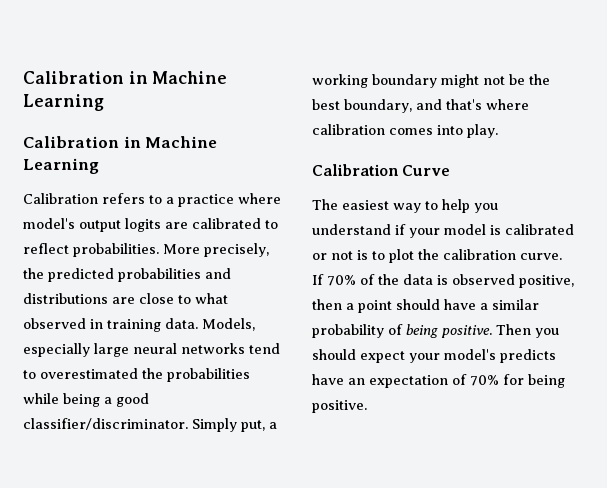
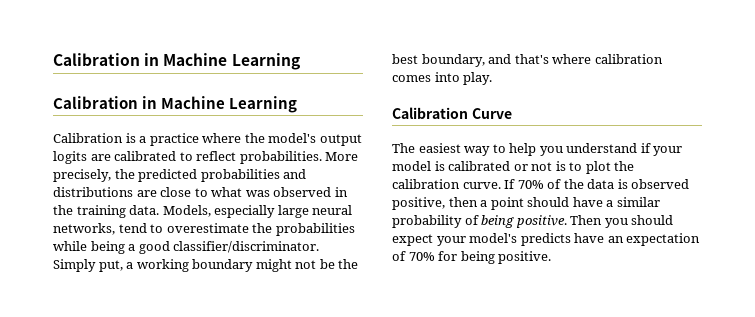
[102,193,162,204] refers to -> [125,133,136,143] is
(281, 198) none -> [244,133,265,143] the
(228, 298) none -> [245,190,270,197] was
(103, 324) none -> [53,205,73,215] the
[181,343,245,354] networks -> [53,223,115,235] networks,
[40,368,138,379] overestimated -> [166,223,249,233] overestimate

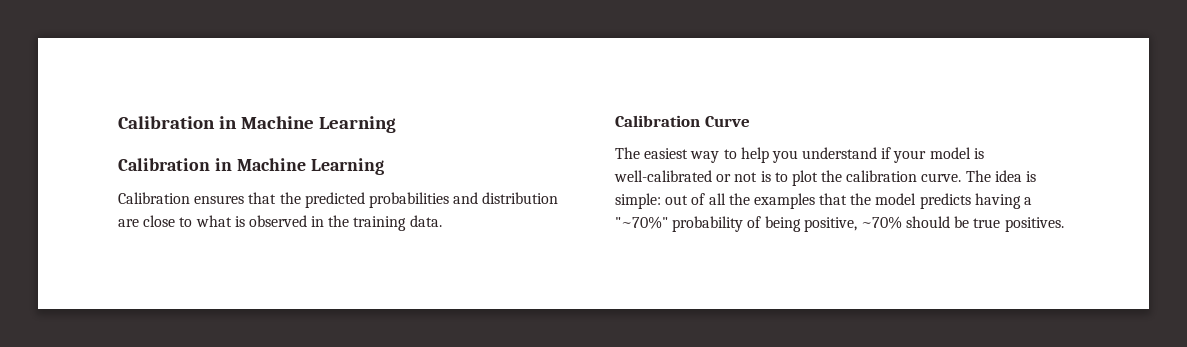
[125,133,362,146] [53,151,359,164] [53,169,111,182] is a practice where the model's output logits are calibrated to reflect probabilities. More precisely, -> [194,192,277,204] ensures that
[53,187,133,197] distributions -> [482,192,559,204] distribution
[245,190,270,197] was -> [234,216,245,227] is
[162,205,353,218] [53,223,355,236] [53,241,320,254] [53,259,359,272] [392,54,663,67] [392,72,493,85] Models, especially large neural networks, tend to overestimate the probabilities while being a good classifier/discriminator. Simply put, a working boundary might not be the best boundary, and that's where calibration comes into play. -> (442, 221) none
[448,161,511,171] calibrated -> [614,170,712,182] well-calibrated
[504,179,690,189] [392,197,660,210] [392,215,674,228] [392,233,701,246] [392,251,552,264] If 70% of the data is observed positive, then a point should have a similar probability of being positive. Then you should expect your model's predicts have an expectation of 70% for being positive. -> [965,170,1037,182] [615,193,1033,209] [615,216,1064,232] The idea is simple: out of all the examples that the model predicts having a "~70%" probability of being positive, ~70% should be true positives.

